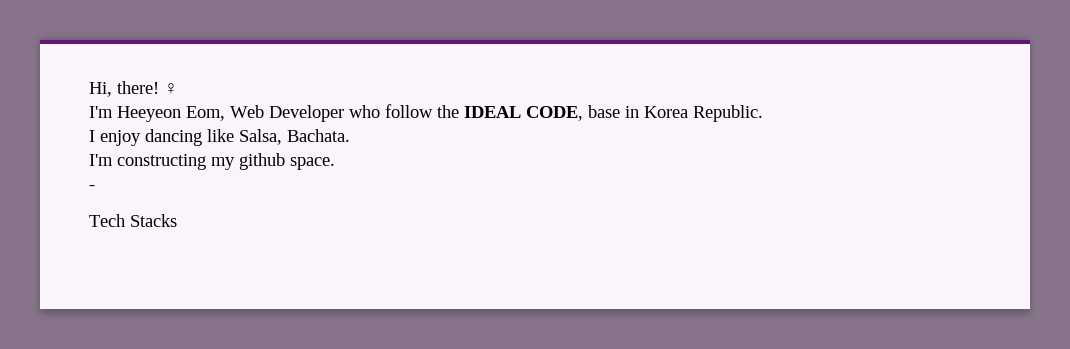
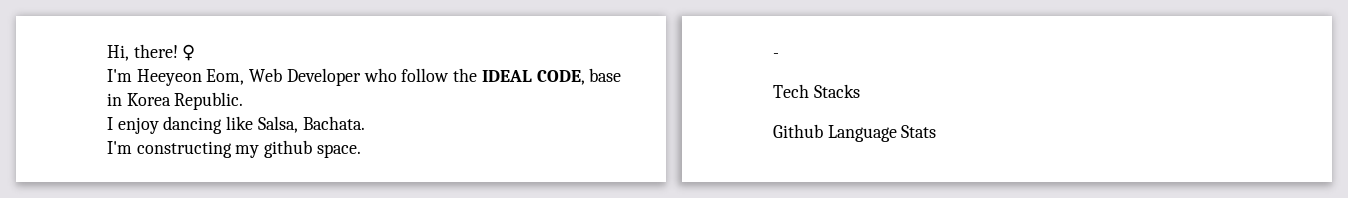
(177, 220) none -> [773,124,937,142] // Github Language Stats

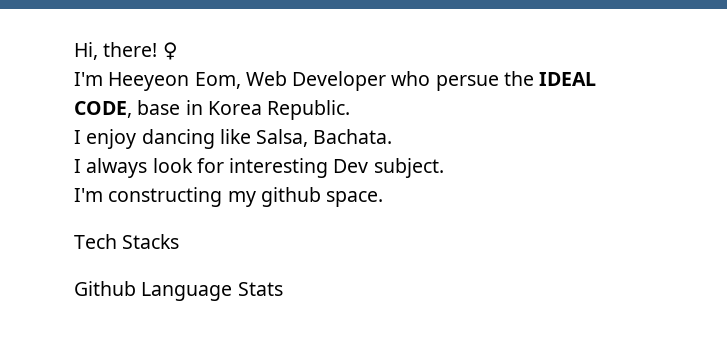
[401,68,450,82] follow -> [435,75,499,91] persue
(365, 123) none -> [74,158,444,178] // I always look for interesting Dev subject.
[773,53,779,58] // - -> (384, 199) none

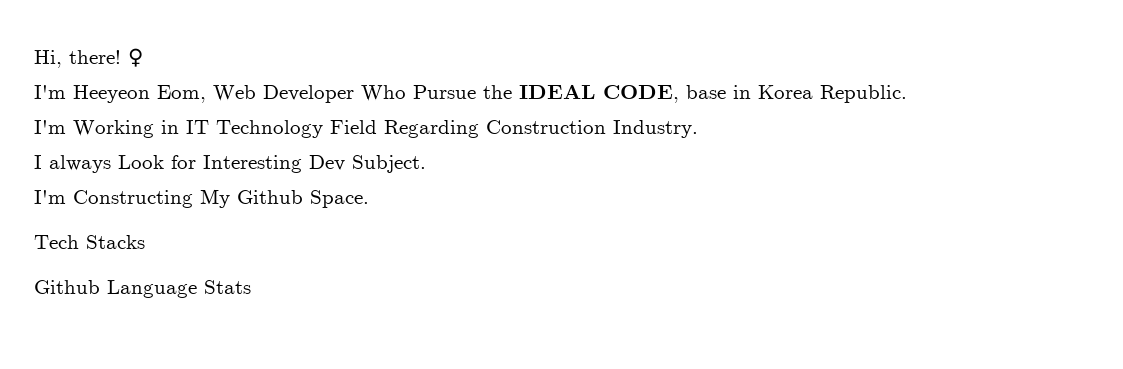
[391,71,499,91] who persue -> [361,85,476,101] Who Pursue
[74,129,393,149] [74,158,444,178] [74,187,384,207] I enjoy dancing like Salsa, Bachata. // I always look for interesting Dev subject. // I'm constructing my github space. -> [34,120,698,138] [34,155,426,173] [34,189,369,208] I'm Working in IT Technology Field Regarding Construction Industry. // I always Look for Interesting Dev Subject. // I'm Constructing My Github Space.

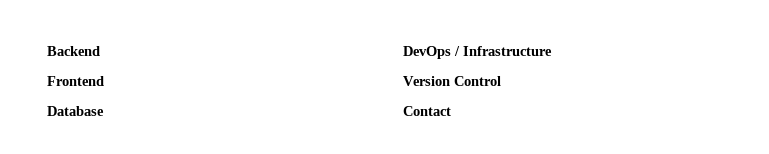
[34,48,143,68] [34,84,907,103] [34,120,698,138] [34,155,426,173] [34,189,369,208] [34,235,145,249] [34,280,251,298] Hi, there! ♀ // I'm Heeyeon Eom, Web Developer Who Pursue the IDEAL CODE, base in Korea Republic. // I'm Working in IT Technology Field Regarding Construction Industry. // I always Look for Interesting Dev Subject. // I'm Constructing My Github Space. // Tech Stacks // Github Language Stats -> [47,46,100,56] [47,76,104,86] [47,106,104,116] [403,46,552,59] [403,76,501,86] [403,106,451,116] Backend // Frontend // Database // DevOps / Infrastructure // Version Control // Contact

